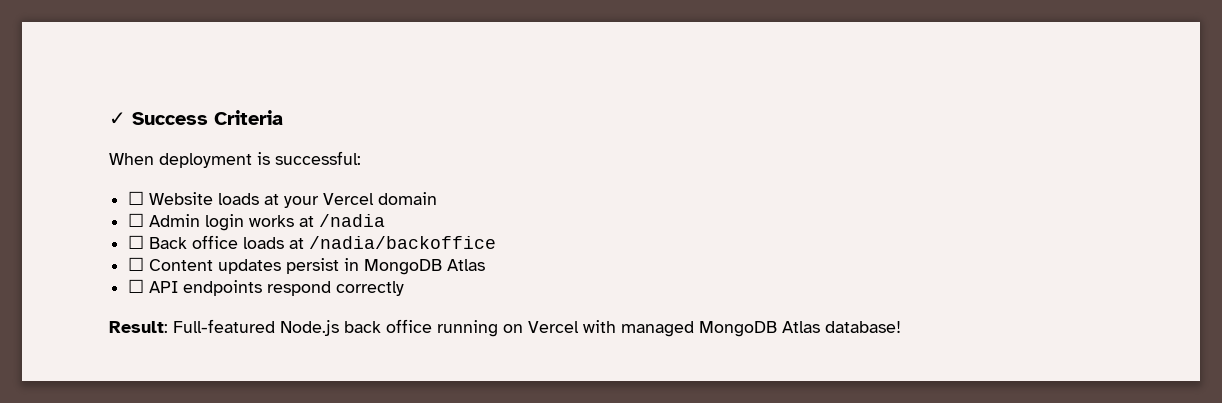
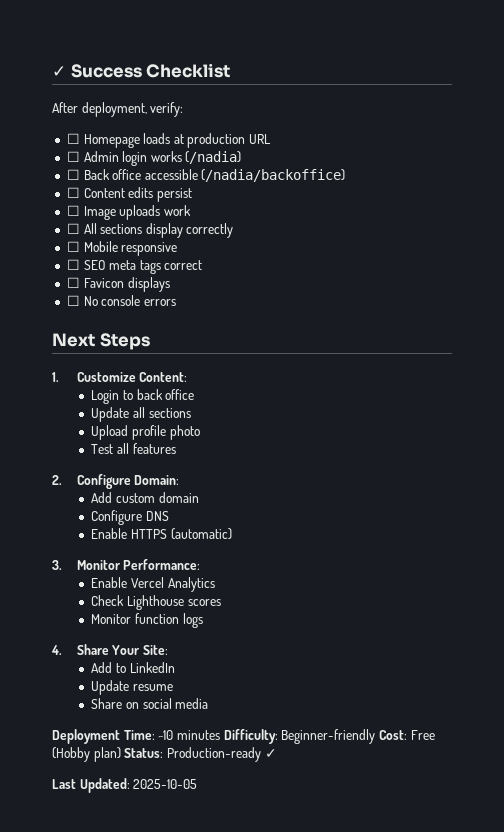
[214,110,283,125] [109,151,361,168] [128,191,438,208] Criteria // When deployment is successful: // ☐ Website loads at your Vercel domain -> [146,63,231,78] [52,102,184,117] [66,133,272,148] Checklist // After deployment, verify: // ☐ Homepage loads at production URL
[299,214,386,227] at /nadia -> [185,151,242,164] (/nadia)
[243,236,497,249] loads at /nadia/backoffice -> [144,169,346,182] accessible (/nadia/backoffice)
[218,259,282,274] updates -> [128,187,154,198] edits
[344,258,486,275] [128,279,405,296] [109,319,901,337] in MongoDB Atlas // ☐ API endpoints respond correctly // Result: Full-featured Node.js back office running on Vercel with managed MongoDB Atlas database! -> [66,205,191,220] [66,223,234,238] [66,241,178,256] [66,259,203,274] [66,277,171,292] [66,295,176,306] [52,333,150,350] [52,372,188,382] [91,389,195,404] [91,407,191,422] [91,425,200,440] [91,443,176,454] [52,474,180,489] [91,492,199,503] [91,510,170,525] [91,528,232,540] [52,559,201,570] [91,577,215,592] [91,595,221,610] [91,613,203,628] [51,644,168,655] [91,662,175,673] [91,680,174,695] [91,698,209,709] [52,729,435,744] [52,747,277,762] [52,778,198,793] // ☐ Image uploads work // ☐ All sections display correctly // ☐ Mobile responsive // ☐ SEO meta tags correct // ☐ Favicon displays // ☐ No console errors // Next Steps // 1. Customize Content: // Login to back office // Update all sections // Upload profile photo // Test all features // 2. Configure Domain: // Add custom domain // Configure DNS // Enable HTTPS (automatic) // 3. Monitor Performance: // Enable Vercel Analytics // Check Lighthouse scores // Monitor function logs // 4. Share Your Site: // Add to LinkedIn // Update resume // Share on social media // Deployment Time: ~10 minutes Difficulty: Beginner-friendly Cost: Free (Hobby plan) Status: Production-ready ✓ // Last Updated: 2025-10-05

